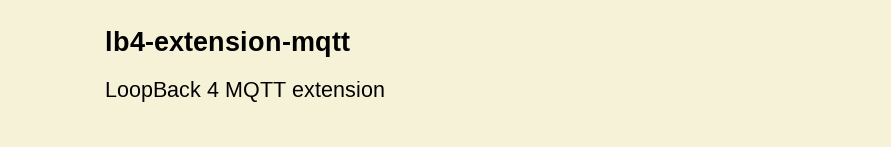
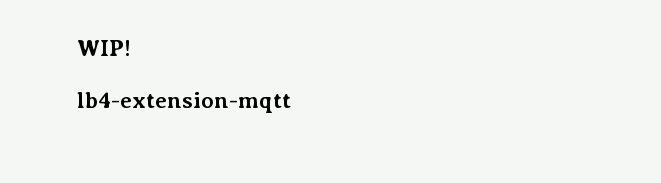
(105, 44) none -> [77,40,131,56] WIP! //
[105,81,385,102] // LoopBack 4 MQTT extension -> (291, 102) none

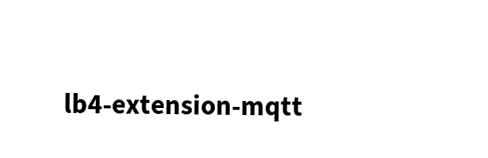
[77,40,131,56] WIP! // -> (63, 106) none

